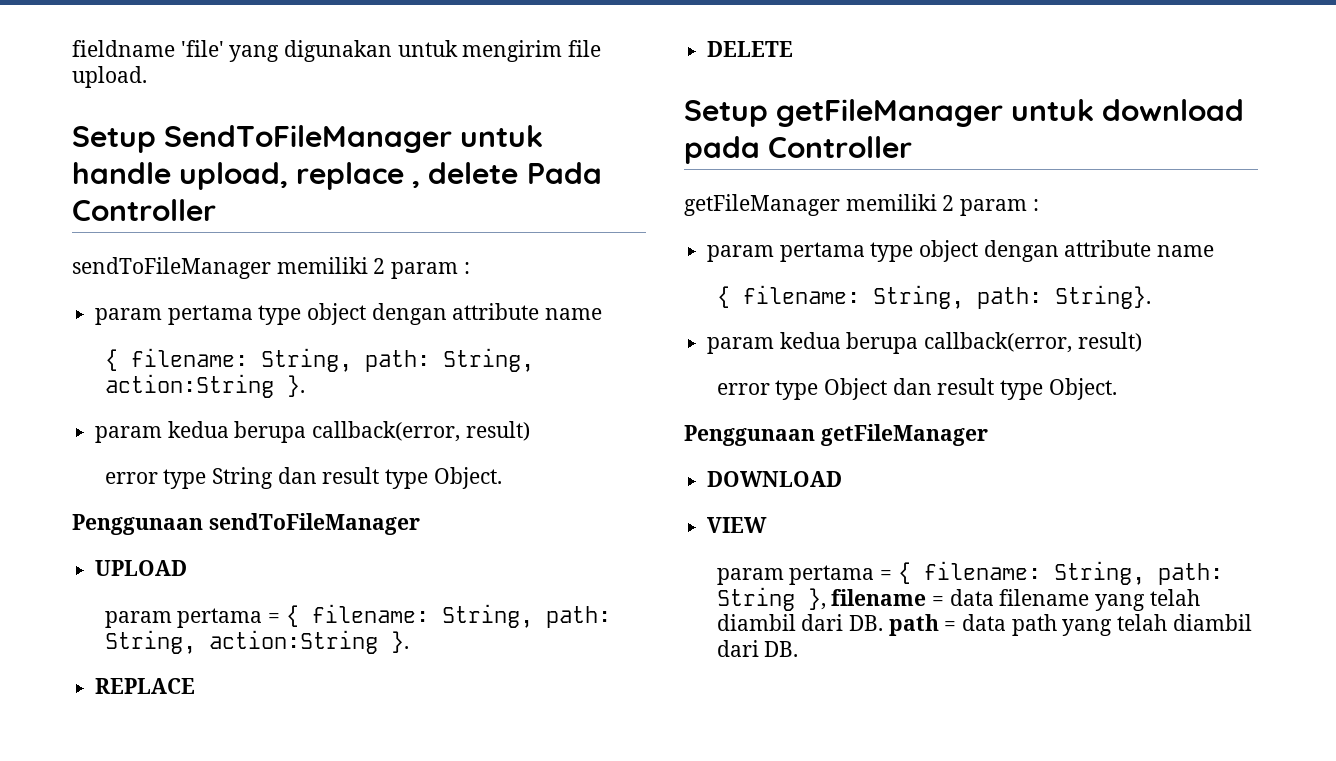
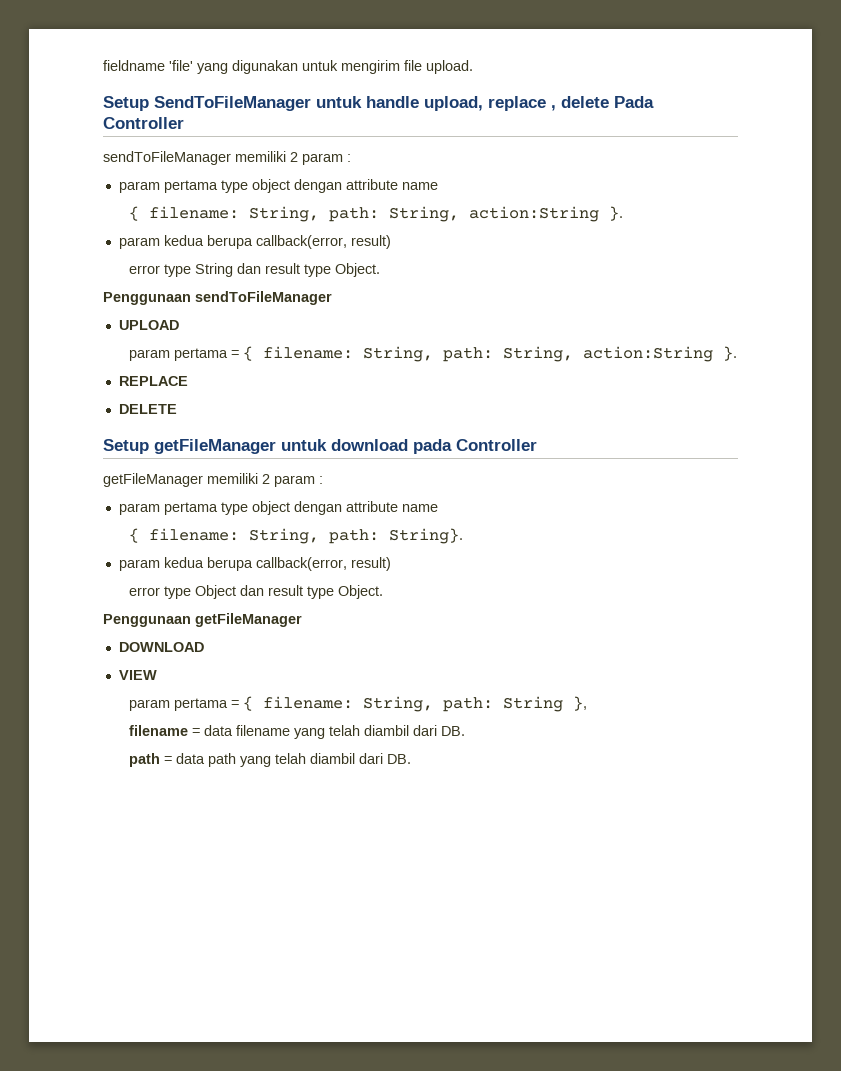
(826, 599) none -> (588, 703) //
(883, 623) none -> (466, 731) //

